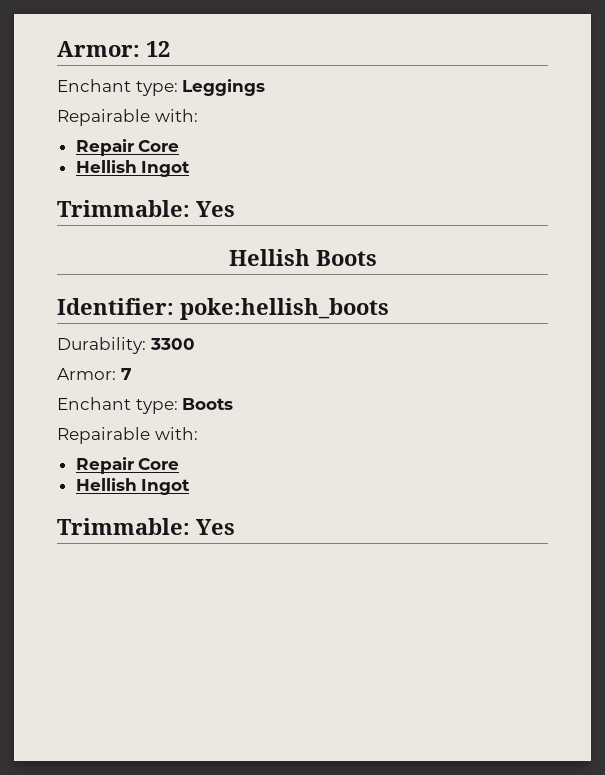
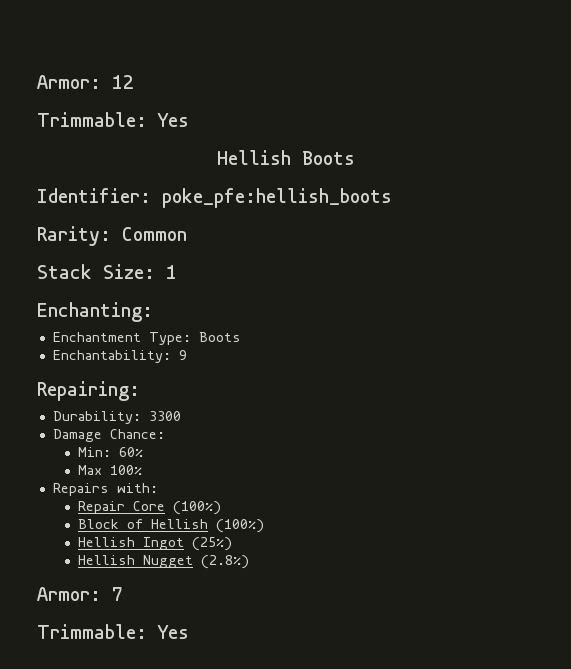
[57,79,266,96] [57,109,198,126] [75,139,180,156] [75,160,191,177] // Enchant type: Leggings // Repairable with: // Repair Core // Hellish Ingot -> (134, 82) none
[180,298,389,320] [57,337,195,354] [57,368,132,380] [57,397,234,414] [57,427,198,444] [75,457,180,474] [75,478,191,495] poke:hellish_boots // Durability: 3300 // Armor: 7 // Enchant type: Boots // Repairable with: // Repair Core // Hellish Ingot -> [162,188,392,208] [37,226,187,246] [37,264,177,279] [37,302,153,322] [52,332,241,345] [52,350,187,363] [37,381,140,401] [52,411,181,424] [52,429,165,442] [77,447,143,457] [77,465,142,475] [52,483,158,496] [77,501,221,515] [77,519,264,533] [77,537,232,551] [77,555,249,569] [37,587,123,601] poke_pfe:hellish_boots // Rarity: Common // Stack Size: 1 // Enchanting: // Enchantment Type: Boots // Enchantability: 9 // Repairing: // Durability: 3300 // Damage Chance: // Min: 60% // Max 100% // Repairs with: // Repair Core (100%) // Block of Hellish (100%) // Hellish Ingot (25%) // Hellish Nugget (2.8%) // Armor: 7

